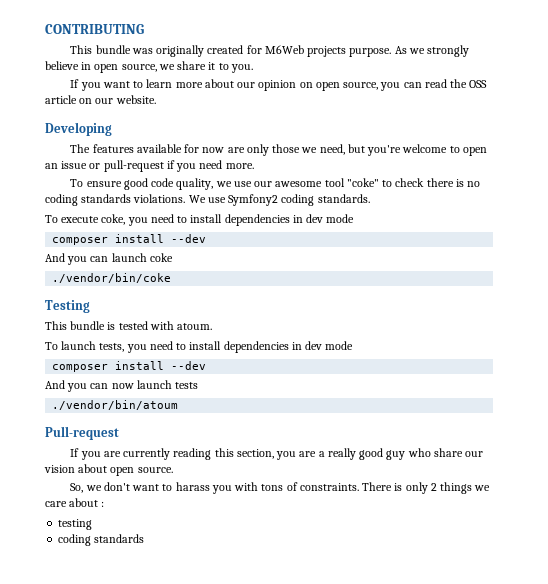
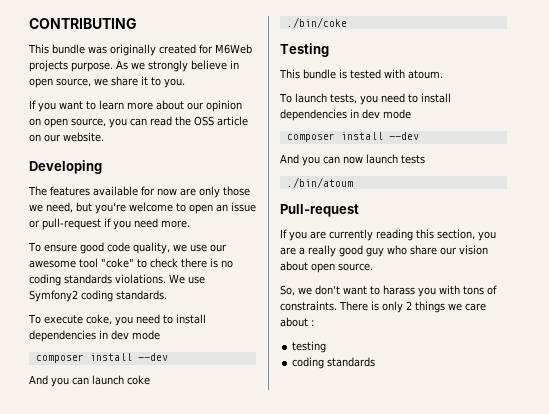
[52,273,172,283] ./vendor/bin/coke -> [286,17,347,28] ./bin/coke
[52,400,179,410] ./vendor/bin/atoum -> [286,177,353,188] ./bin/atoum

